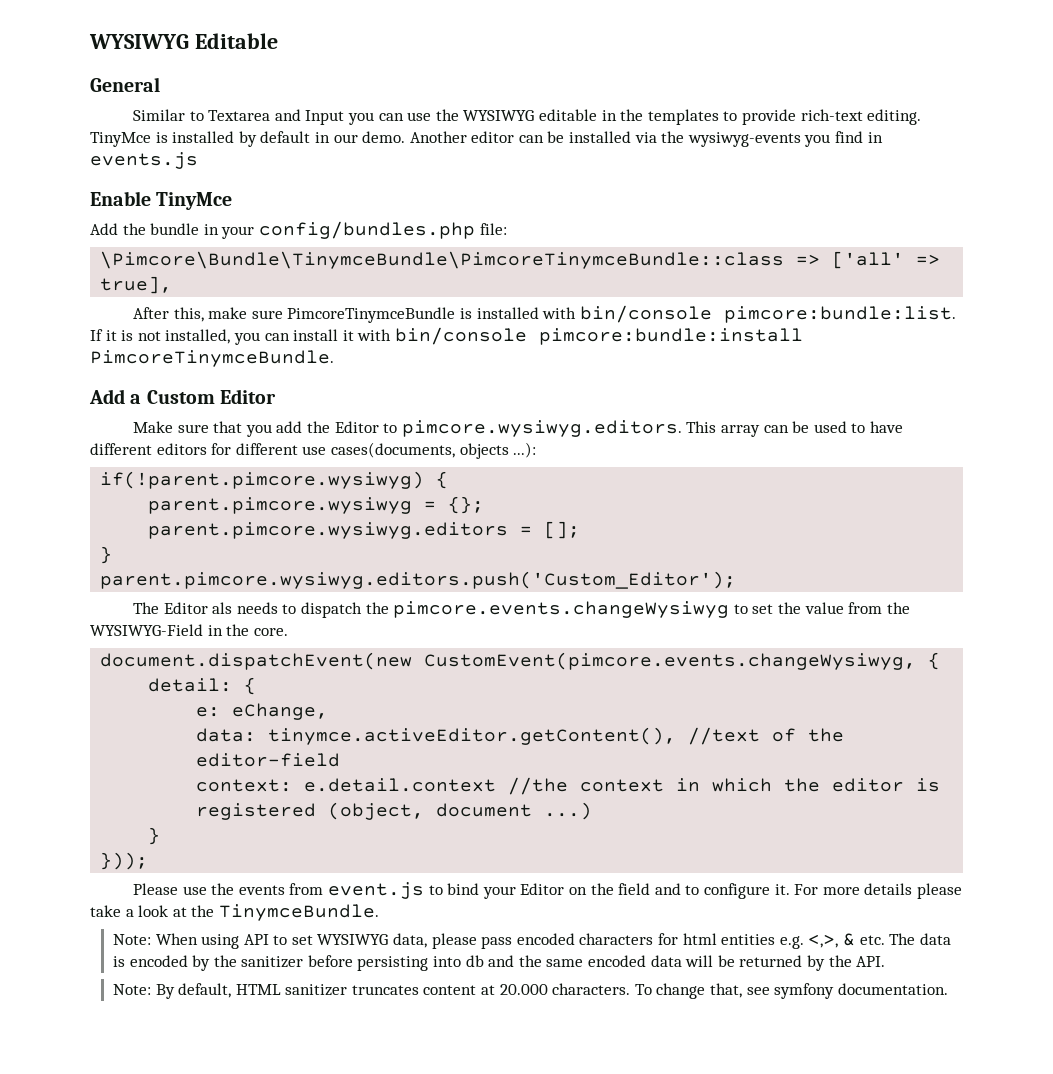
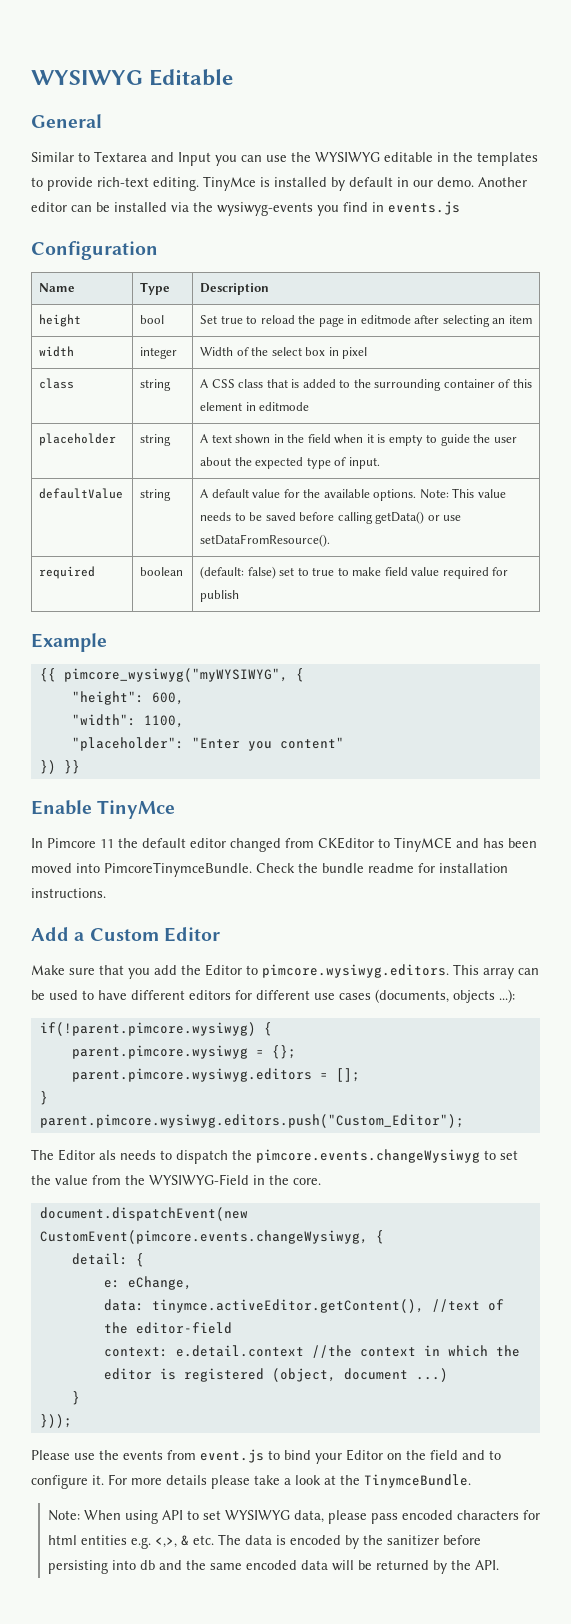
[90,191,233,210] [90,221,507,239] [100,251,941,269] [100,276,173,294] [133,305,956,323] [90,327,803,345] [90,350,334,367] Enable TinyMce // Add the bundle in your config/bundles.php file: // \Pimcore\Bundle\TinymceBundle\PimcoreTinymceBundle::class => ['all' => true], // After this, make sure PimcoreTinymceBundle is installed with bin/console pimcore:bundle:list. If it is not installed, you can install it with bin/console pimcore:bundle:install PimcoreTinymceBundle. -> [31,241,158,260] [39,283,76,292] [140,282,171,295] [200,283,270,295] [39,314,82,327] [140,315,165,324] [200,315,532,327] [39,346,75,357] [140,347,178,359] [200,347,368,359] [39,378,75,389] [140,379,172,391] [200,379,532,391] [200,402,310,411] [39,433,117,446] [140,434,172,446] [200,434,517,446] [200,457,380,469] [39,488,124,499] [140,489,172,501] [200,488,506,501] [200,511,462,524] [200,534,331,547] [39,566,96,579] [140,567,184,576] [200,566,509,579] [200,590,240,602] [31,633,107,652] [39,668,304,682] [71,691,184,705] [71,714,184,728] [71,737,344,751] [39,760,80,774] [31,800,176,819] [31,837,537,852] [31,862,508,877] [31,888,106,898] Configuration // Name | Type | Description // height | bool | Set true to reload the page in editmode after selecting an item // width | integer | Width of the select box in pixel // class | string | A CSS class that is added to the surrounding container of this element in editmode // placeholder | string | A text shown in the field when it is empty to guide the user about the expected type of input. // defaultValue | string | A default value for the available options. Note: This value needs to be saved before calling getData() or use setDataFromResource(). // required | boolean | (default: false) set to true to make field value required for publish // Example // {{ pimcore_wysiwyg("myWYSIWYG", { // "height": 600, // "width": 1100, // "placeholder": "Enter you content" // }) }} // Enable TinyMce // In Pimcore 11 the default editor changed from CKEditor to TinyMCE and has been moved into PimcoreTinymceBundle. Check the bundle readme for installation instructions.
[330,442,455,458] cases(documents, -> [339,989,449,1003] cases (documents,
[100,571,737,589] parent.pimcore.wysiwyg.editors.push('Custom_Editor'); -> [39,1114,464,1128] parent.pimcore.wysiwyg.editors.push("Custom_Editor");
[112,983,948,999] // Note: By default, HTML sanitizer truncates content at 20.000 characters. To change that, see symfony documentation. -> (499, 1565) none

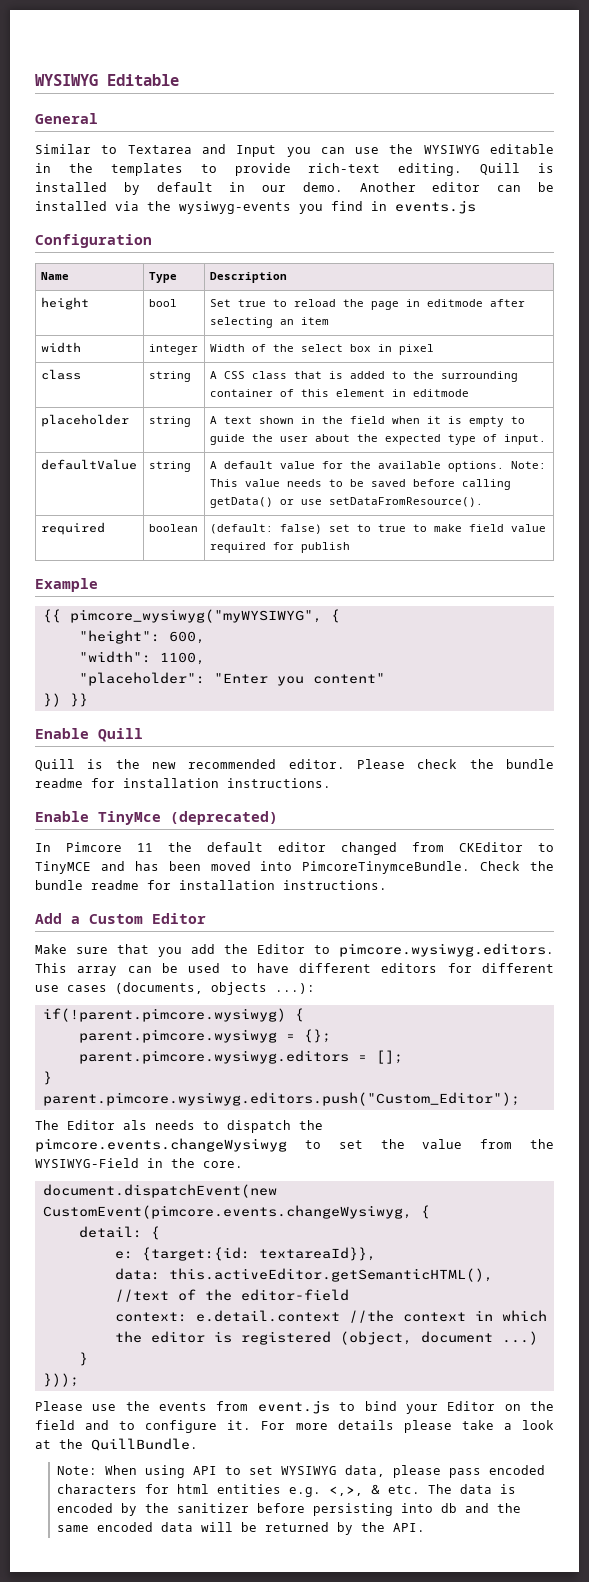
[203,176,256,191] TinyMce -> [480,163,521,175] Quill
(80, 767) none -> [35,728,143,742] [35,759,554,771] [35,778,331,788] // Enable Quill // Quill is the new recommended editor. Please check the bundle readme for installation instructions.
(176, 809) none -> [170,811,278,825] (deprecated)
[127,1276,192,1290] eChange, -> [141,1247,376,1261] {target:{id: textareaId}},
[151,1299,424,1313] tinymce.activeEditor.getContent(), -> [168,1268,493,1282] this.activeEditor.getSemanticHTML(),
[364,1474,471,1488] TinymceBundle. -> [91,1438,198,1451] QuillBundle.

